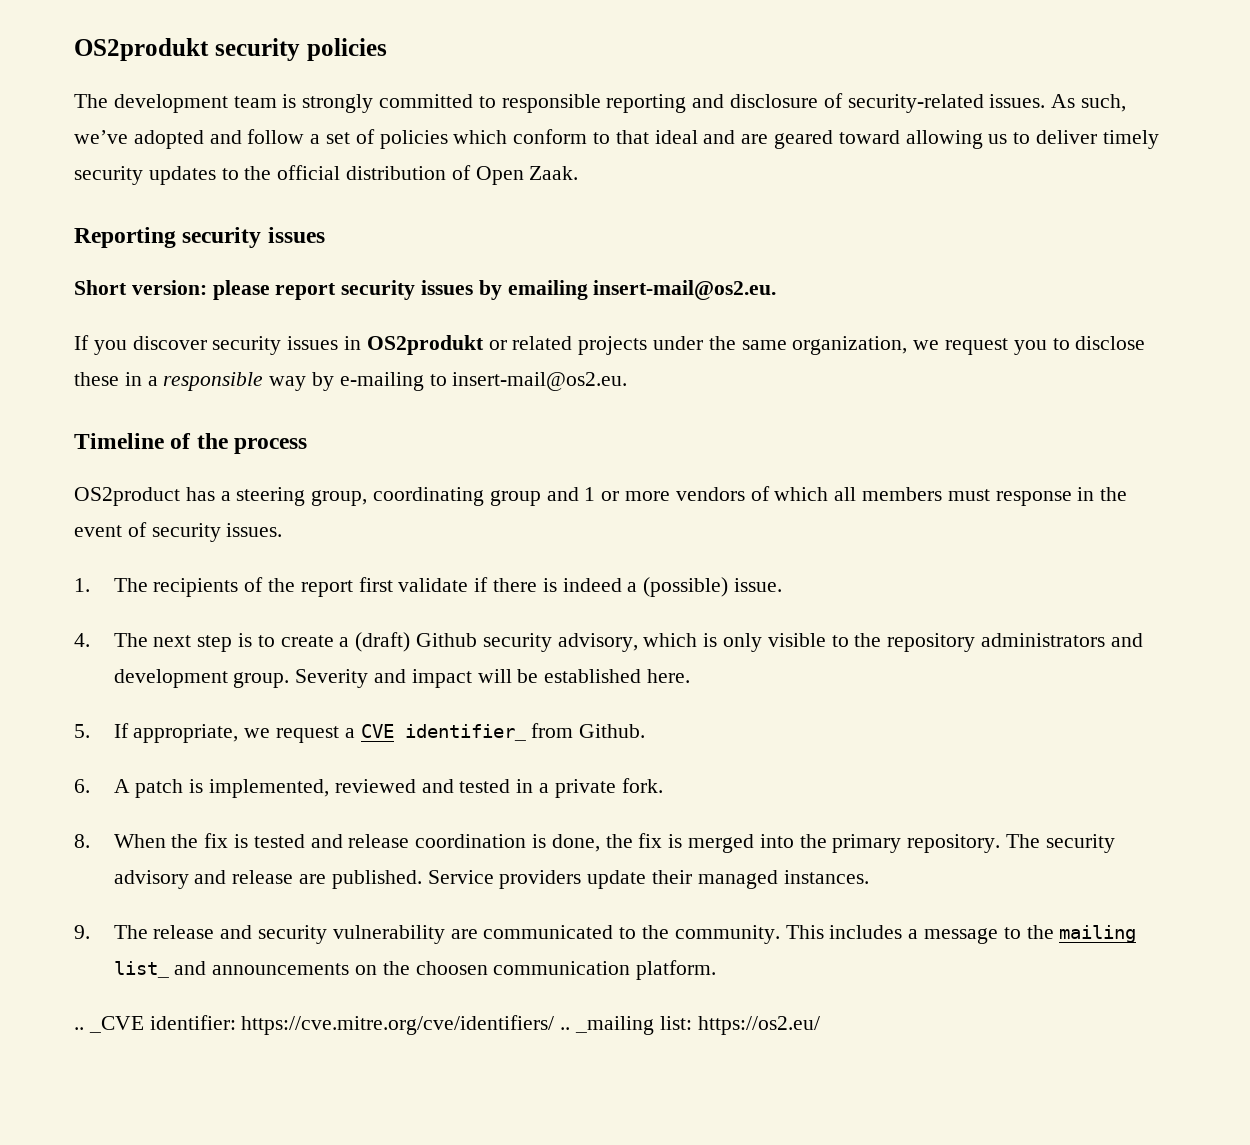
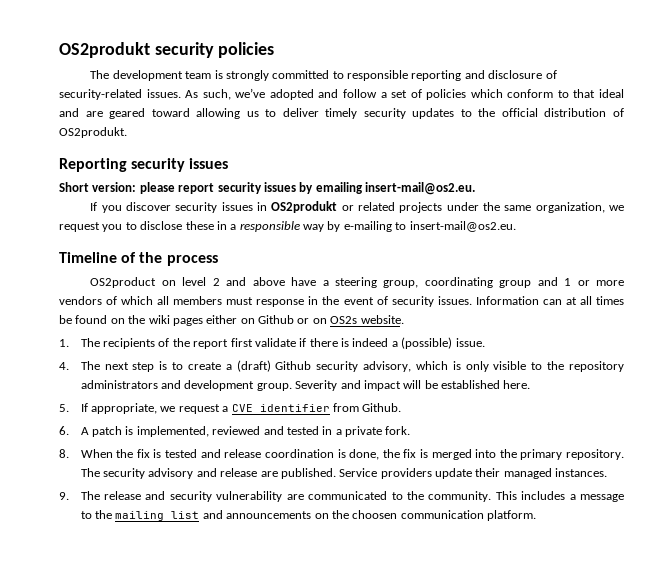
[475,166,579,185] Open Zaak. -> [59,127,127,138] OS2produkt.
[185,487,215,501] has -> [161,277,317,286] on level 2 and above have
(283, 530) none -> [475,296,624,305] [59,315,404,326] Information can at all times be found on the wiki pages either on Github or on OS2s website.
[404,724,526,741] identifier_ -> [259,404,330,412] identifier
[113,961,169,978] list_ -> [171,511,200,519] list
[74,1015,820,1035] // .. _CVE identifier: https://cve.mitre.org/cve/identifiers/ .. _mailing list: https://os2.eu/ -> (537, 515) none

